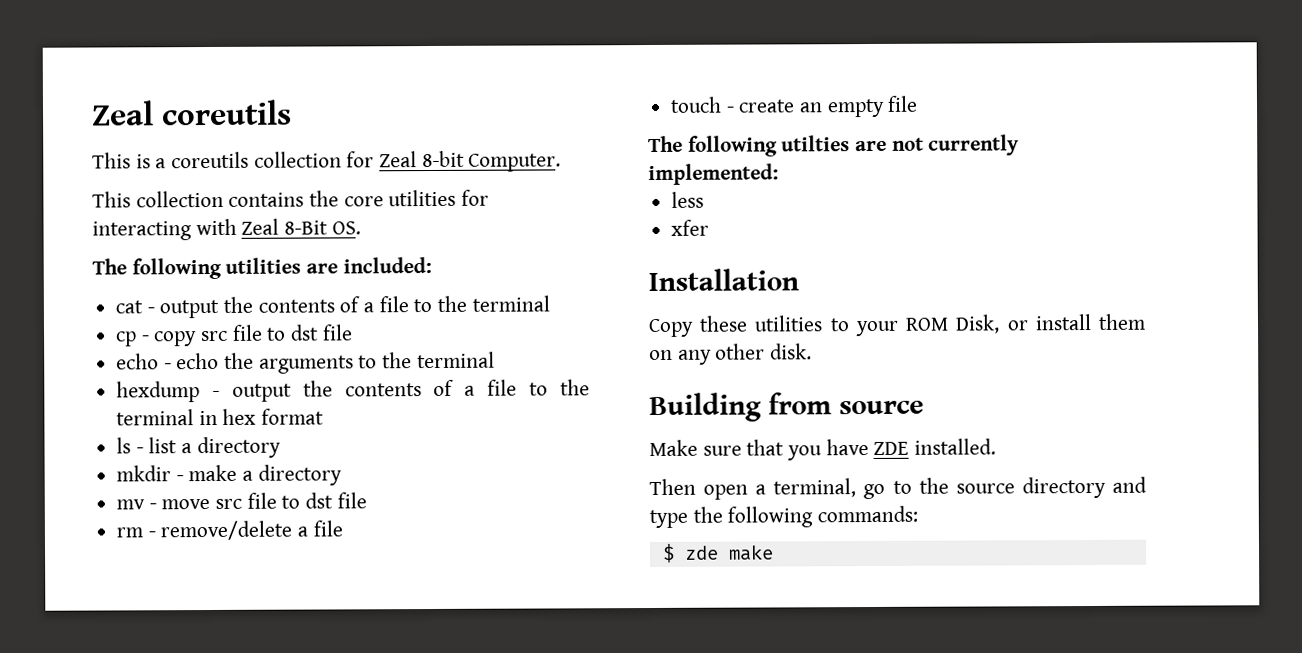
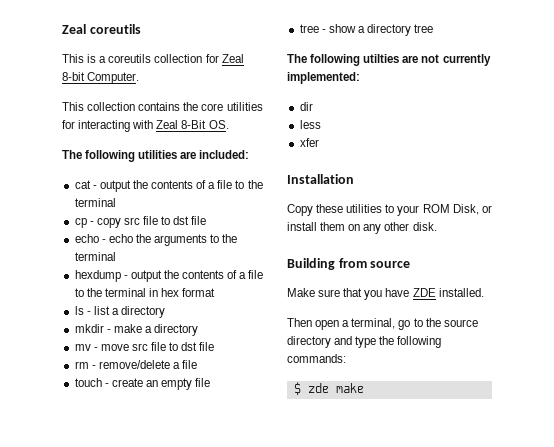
(919, 103) none -> [299,24,434,36] // tree - show a directory tree
(779, 174) none -> [299,102,313,111] // dir

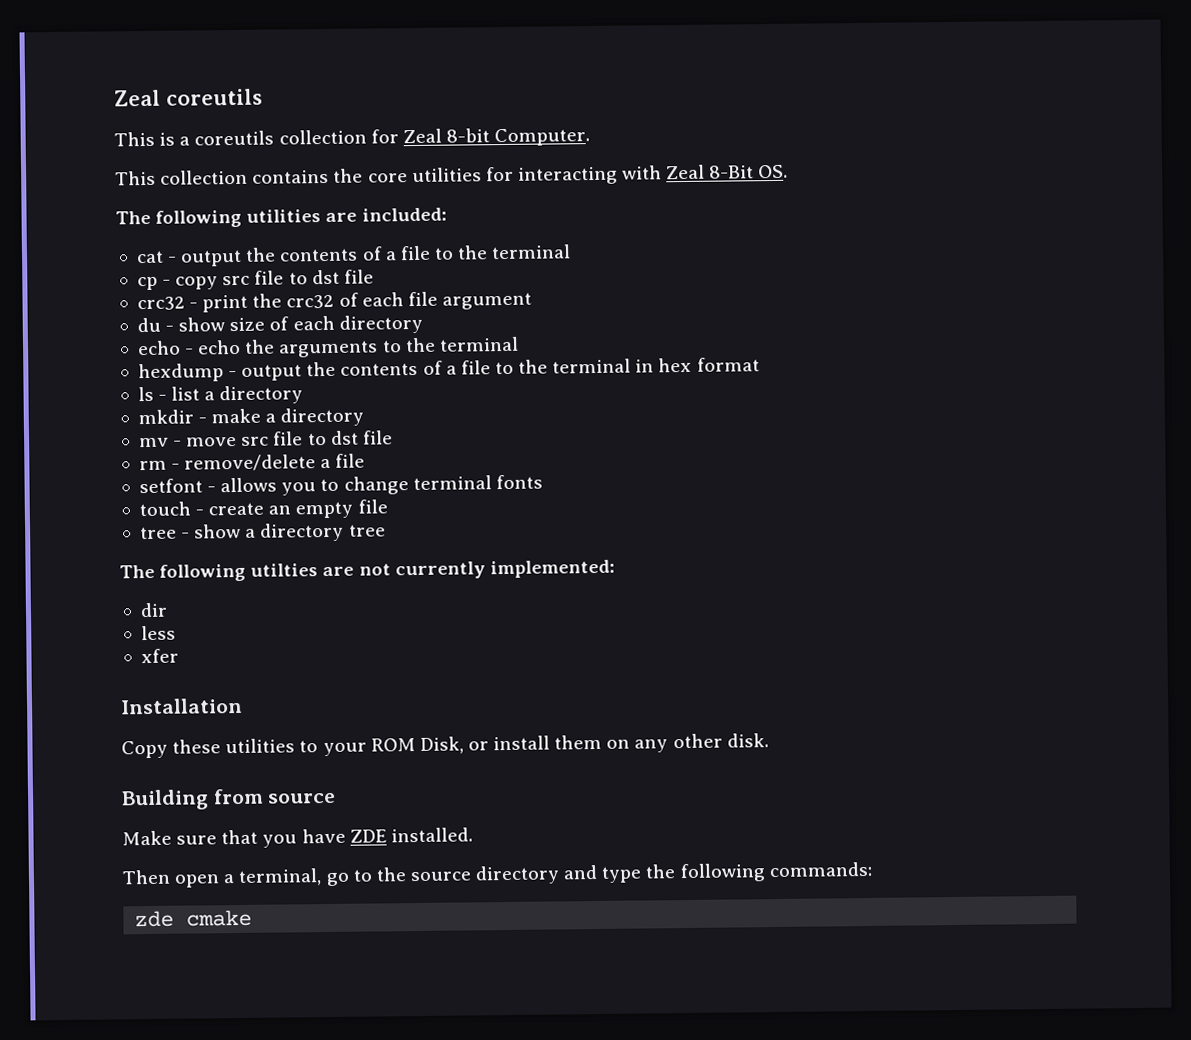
(207, 220) none -> [136,291,532,313] [136,314,423,334] // crc32 - print the crc32 of each file argument // du - show size of each directory
(198, 364) none -> [138,474,543,496] // setfont - allows you to change terminal fonts
[293,382,364,395] $ zde make -> [134,909,253,928] zde cmake

